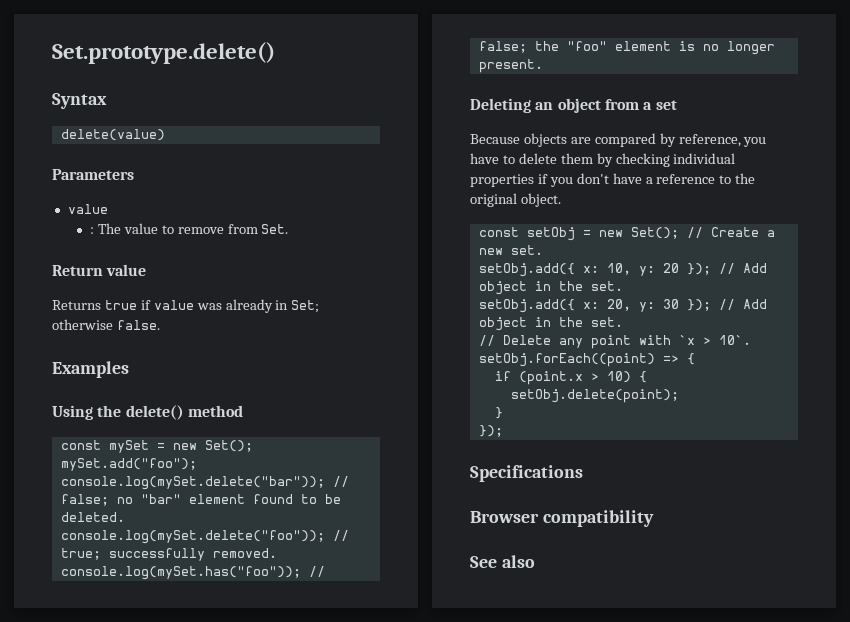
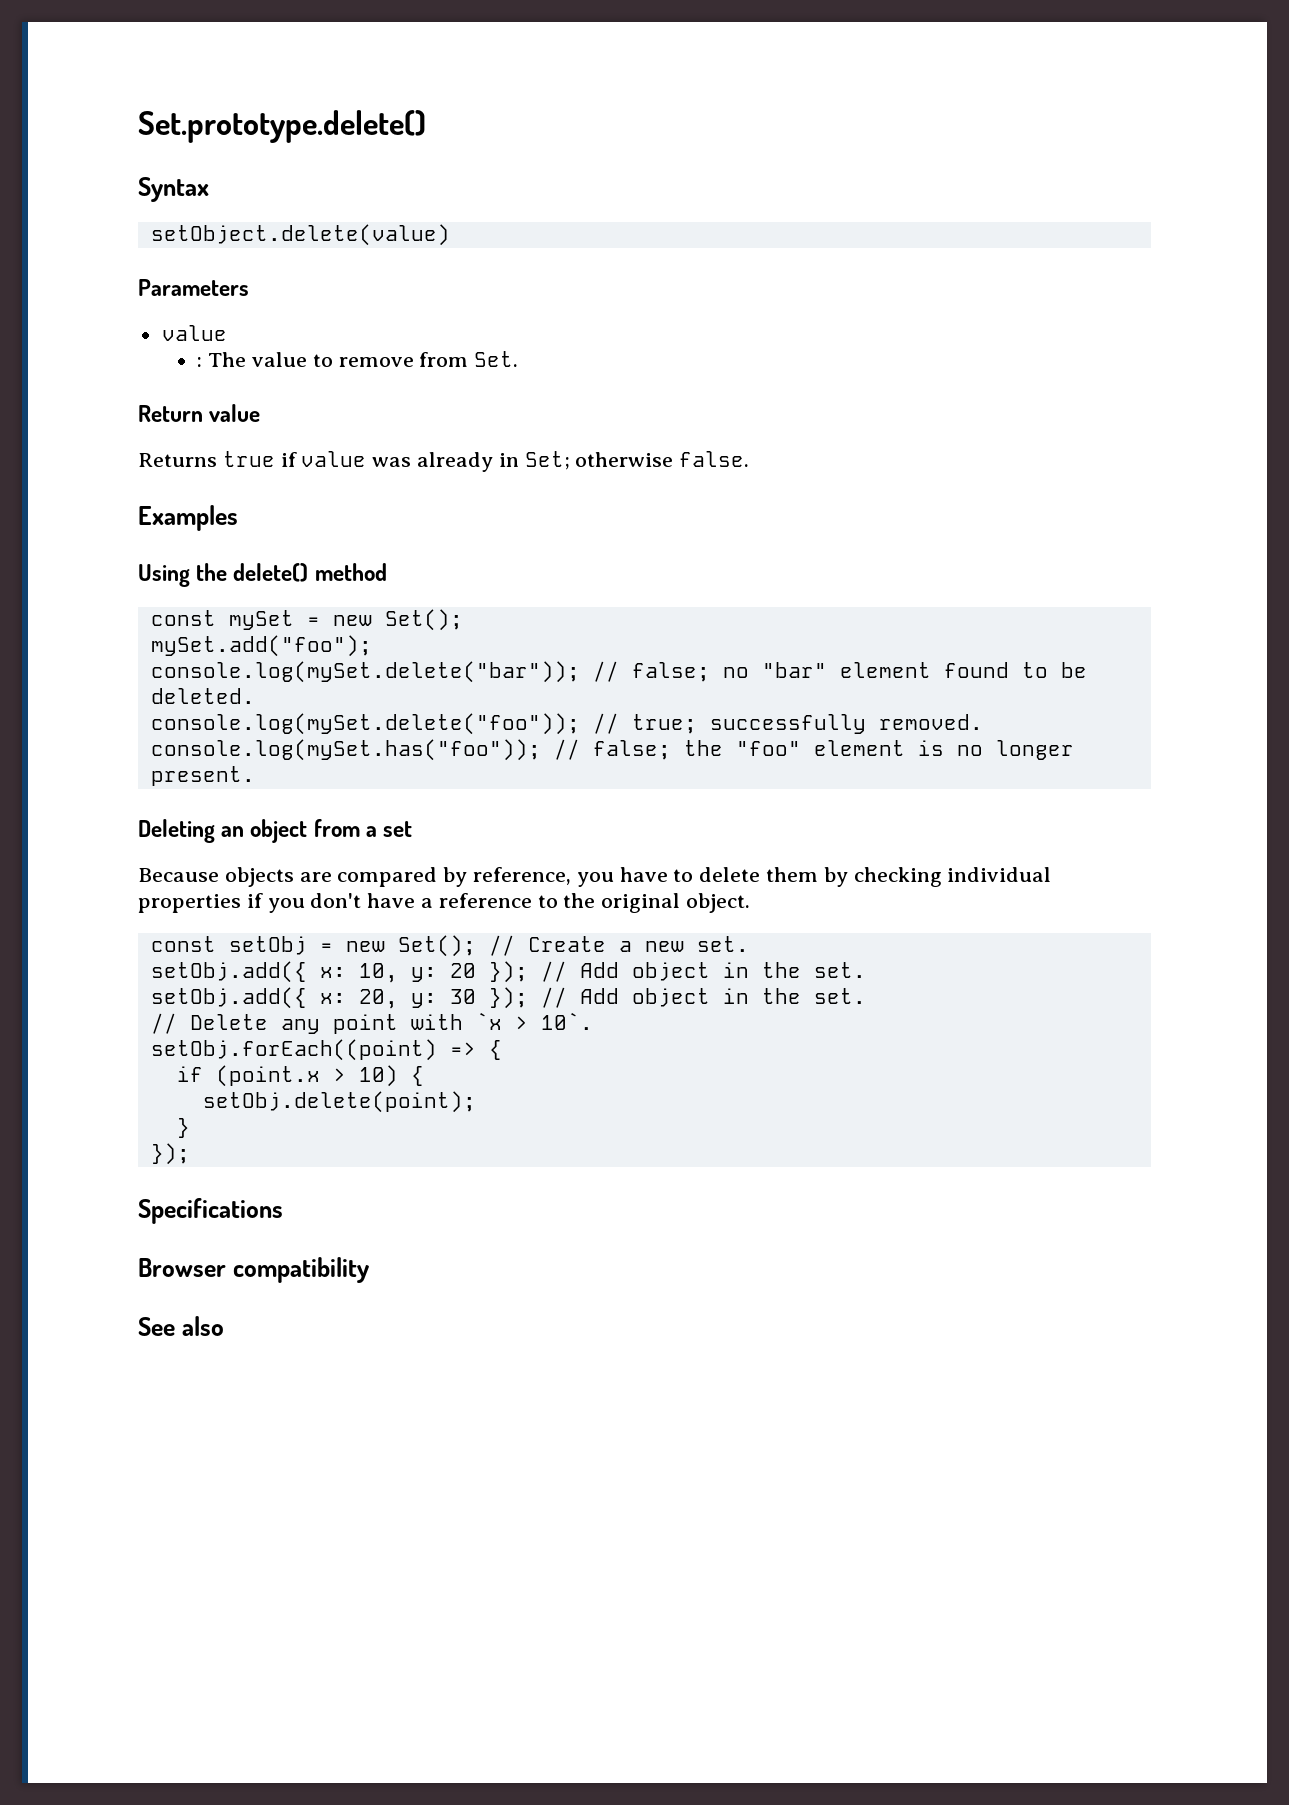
[60,129,165,141] delete(value) -> [150,224,450,246] setObject.delete(value)

